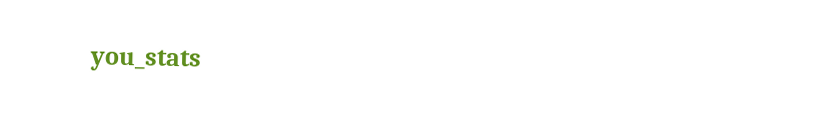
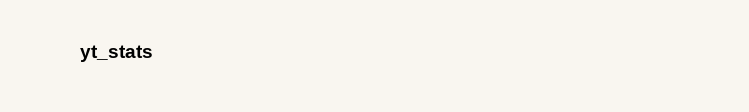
[89,48,202,73] you_stats -> [80,45,153,62] yt_stats

